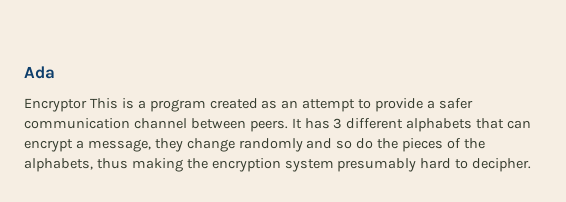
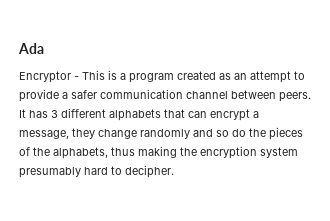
(87, 105) none -> [74,76,79,80] -

